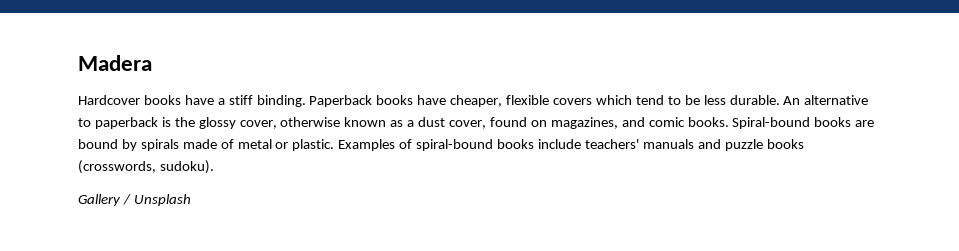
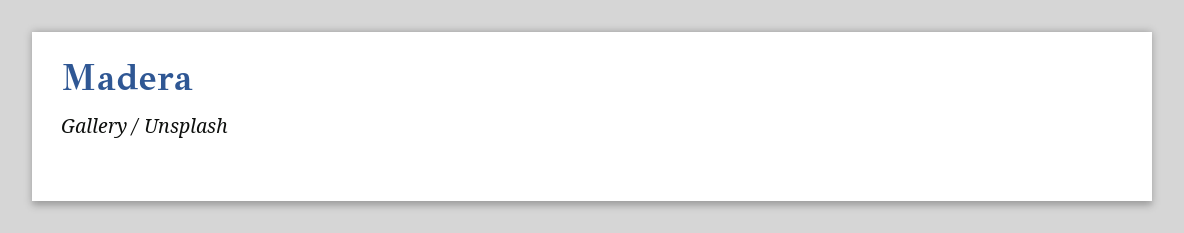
[78,95,869,107] [78,117,875,129] [78,139,804,151] [78,160,214,174] // Hardcover books have a stiff binding. Paperback books have cheaper, flexible covers which tend to be less durable. An alternative to paperback is the glossy cover, otherwise known as a dust cover, found on magazines, and comic books. Spiral-bound books are bound by spirals made of metal or plastic. Examples of spiral-bound books include teachers' manuals and puzzle books (crosswords, sudoku). -> (193, 77) none

